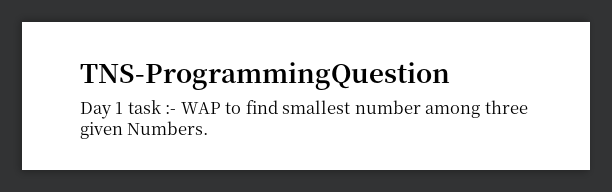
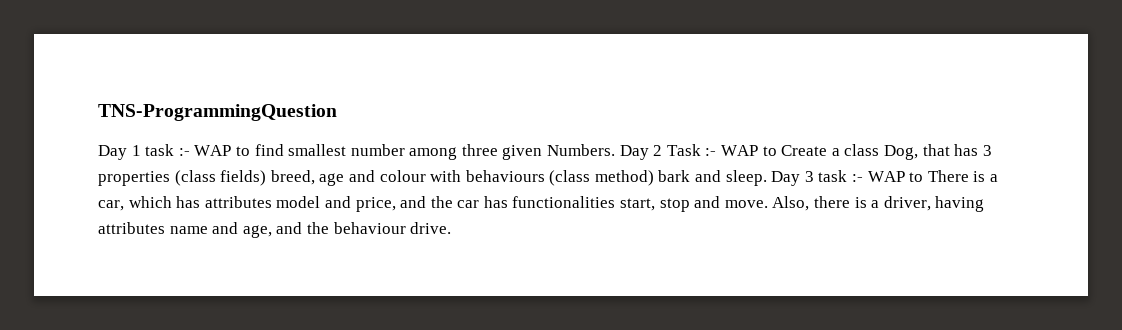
(209, 128) none -> [619,144,992,160] [98,170,998,186] [98,196,985,212] [98,222,452,238] Day 2 Task :- WAP to Create a class Dog, that has 3 properties (class fields) breed, age and colour with behaviours (class method) bark and sleep. Day 3 task :- WAP to There is a car, which has attributes model and price, and the car has functionalities start, stop and move. Also, there is a driver, having attributes name and age, and the behaviour drive.

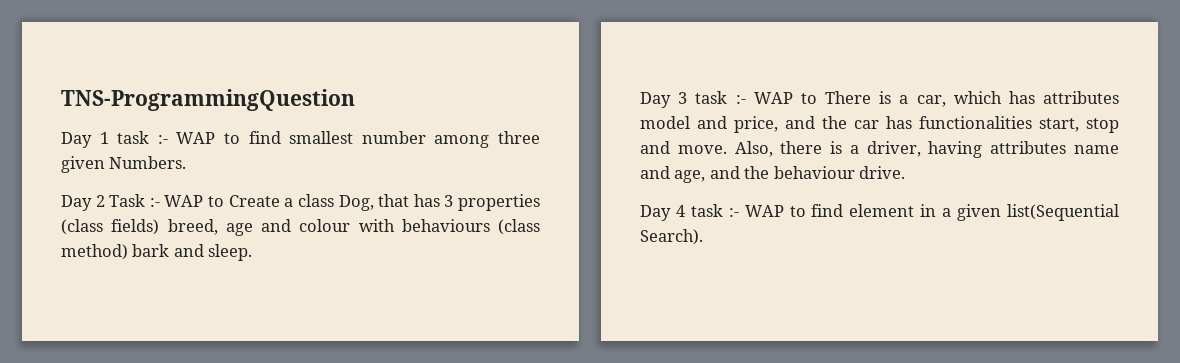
(616, 150) none -> (187, 162) //
(767, 178) none -> (253, 252) //
(452, 228) none -> [640,204,1119,221] [640,229,703,245] // Day 4 task :- WAP to find element in a given list(Sequential Search).

